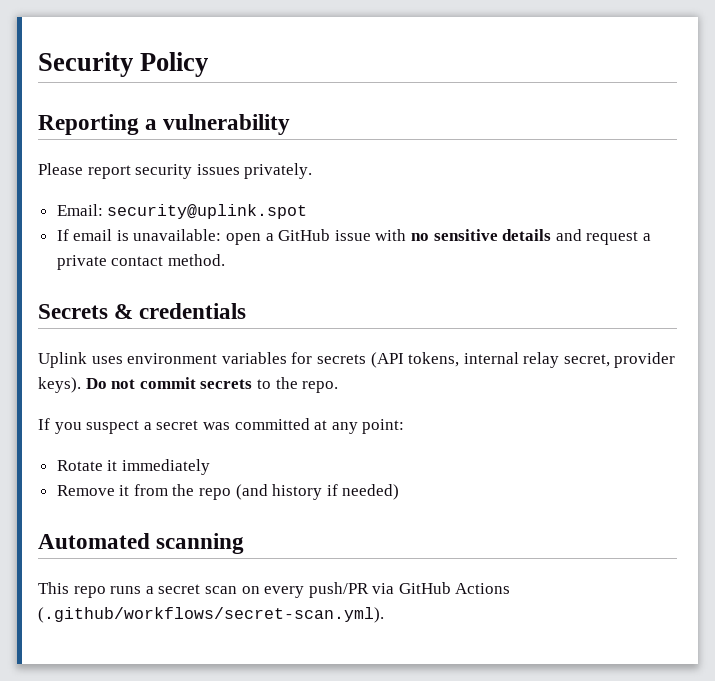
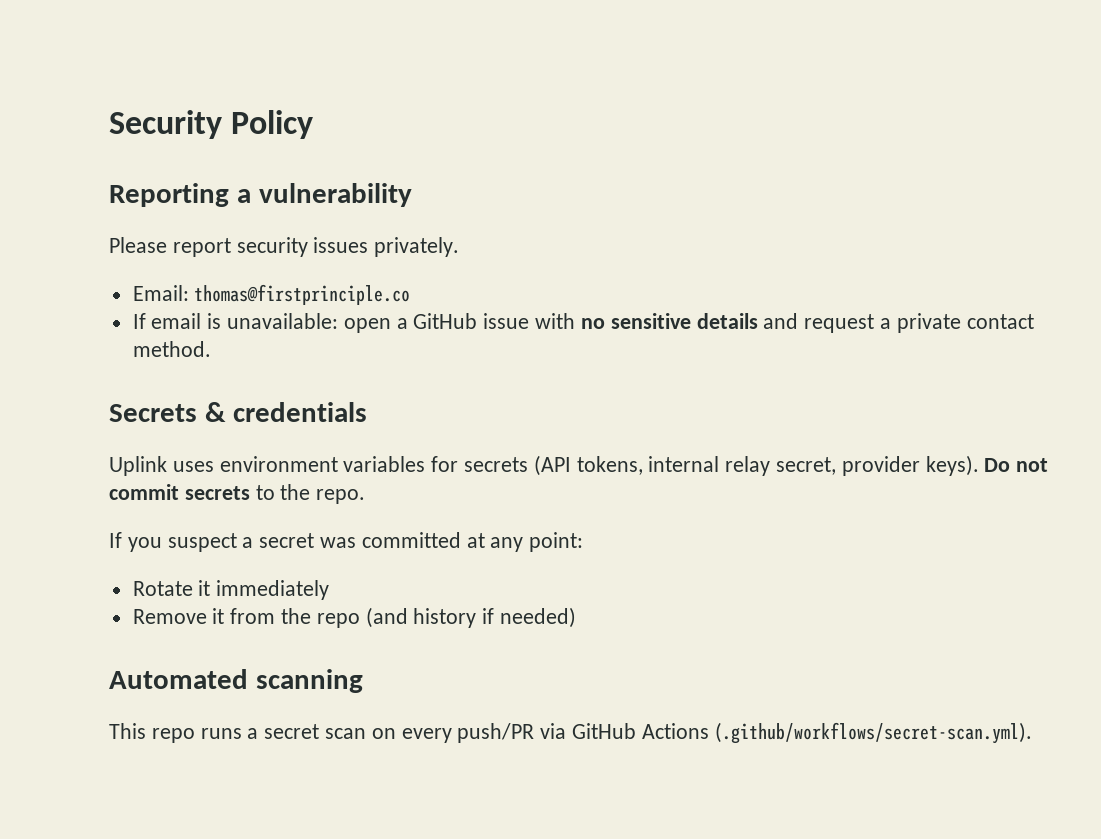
[107,204,308,219] security@uplink.spot -> [194,284,411,305] thomas@firstprinciple.co

